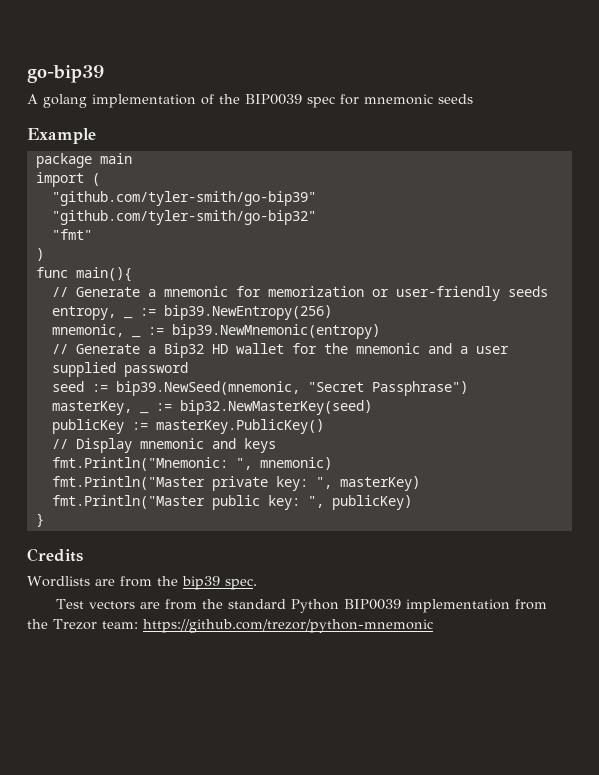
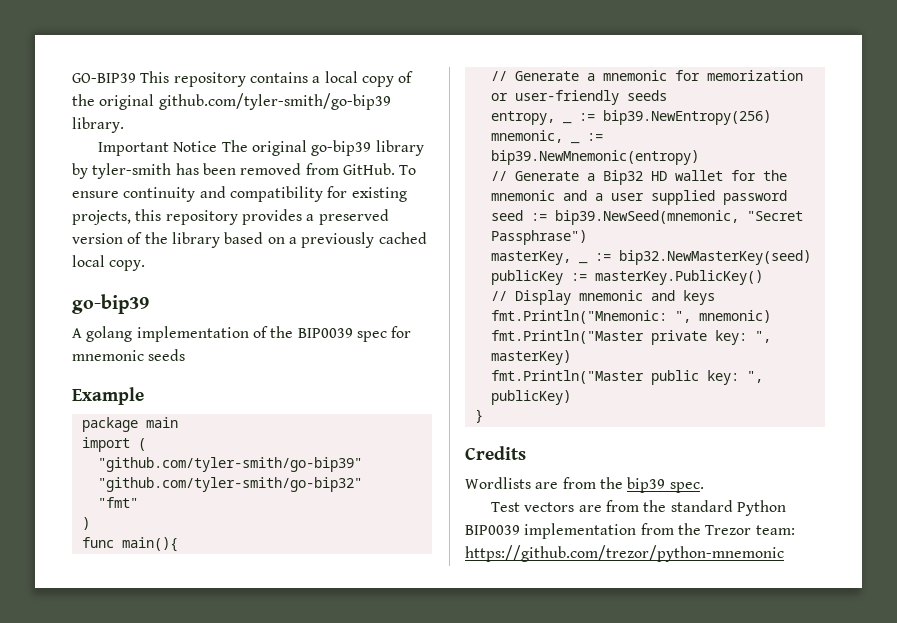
(27, 74) none -> [72,71,414,87] [72,93,391,110] [72,117,124,133] [97,140,424,156] [72,163,417,179] [72,186,407,202] [72,209,389,225] [72,232,427,248] [72,255,146,271] GO-BIP39 This repository contains a local copy of the original github.com/tyler-smith/go-bip39 library. // Important Notice The original go-bip39 library by tyler-smith has been removed from GitHub. To ensure continuity and compatibility for existing projects, this repository provides a preserved version of the library based on a previously cached local copy. //

